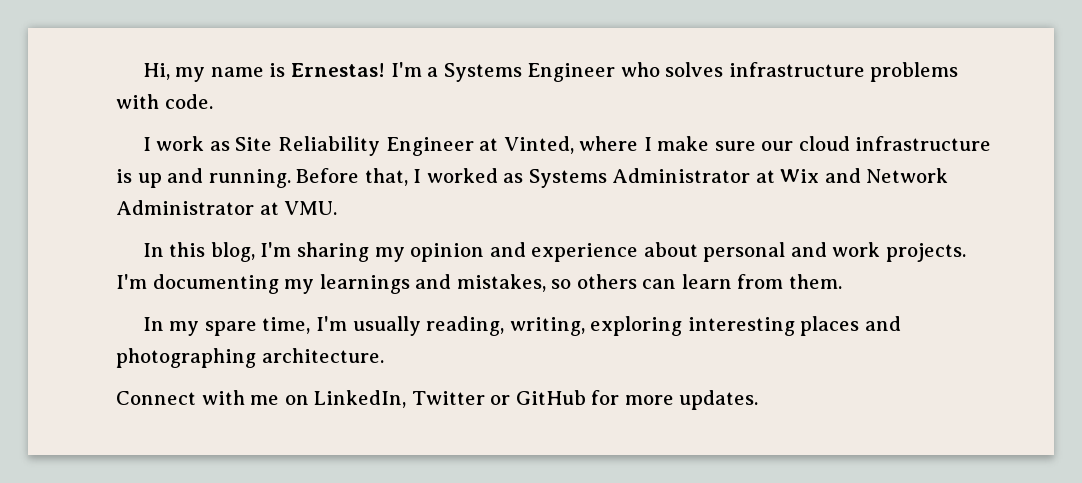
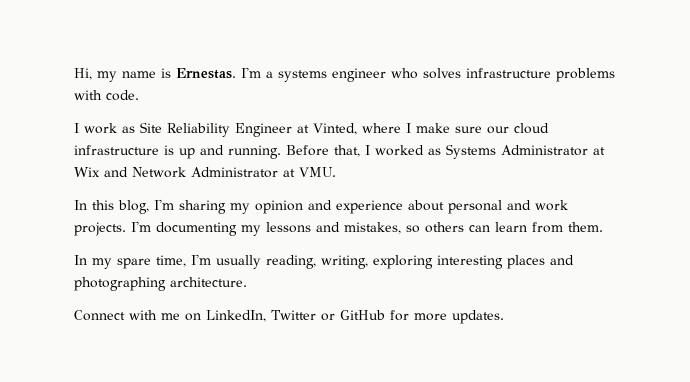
[291,63,386,77] Ernestas! -> [176,68,236,79] Ernestas.
[443,63,616,82] Systems Engineer -> [278,68,386,82] systems engineer
[319,274,410,294] learnings -> [266,222,311,233] lessons

